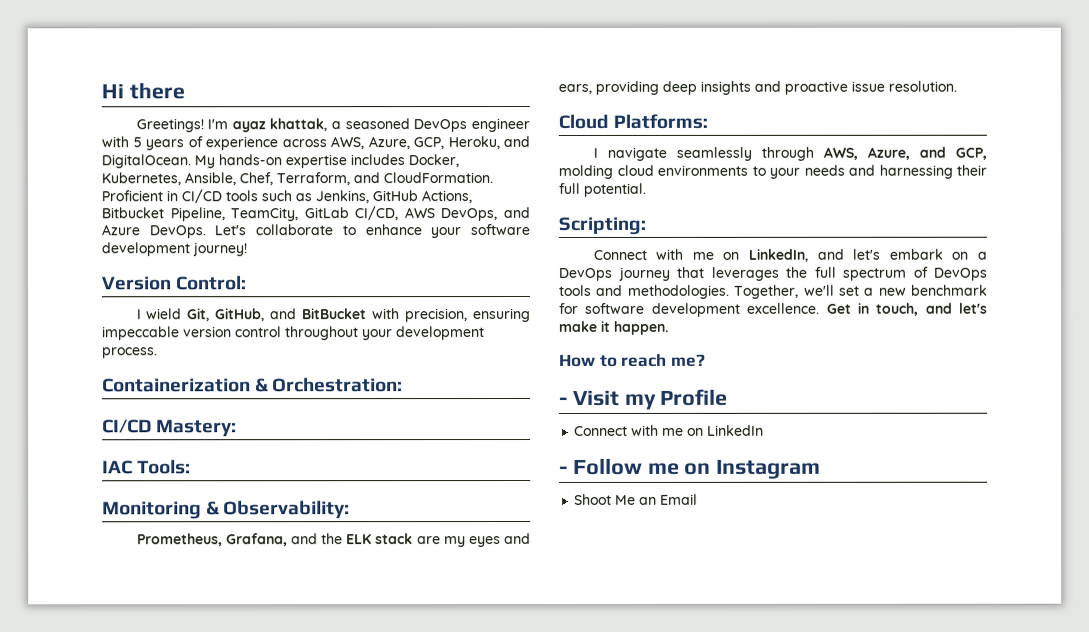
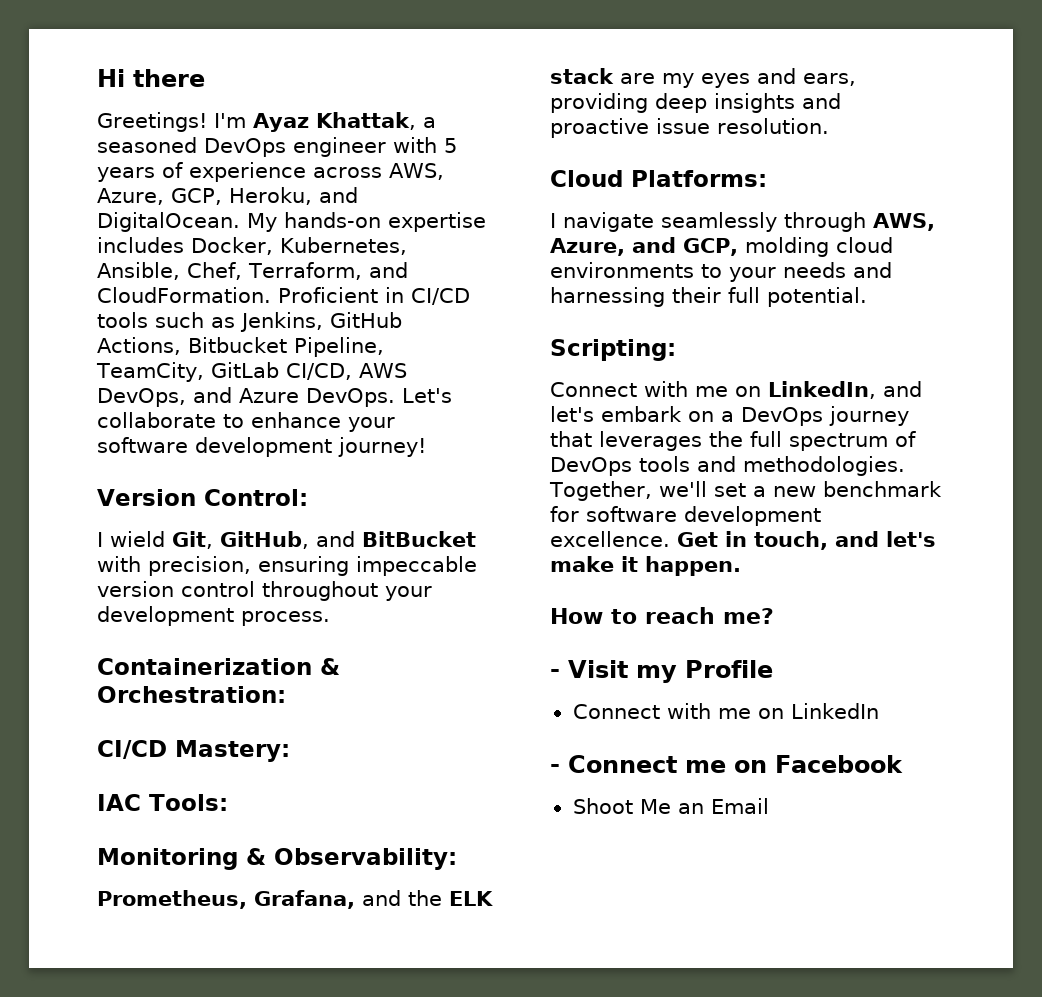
[231,118,328,133] ayaz khattak, -> [253,112,416,132] Ayaz Khattak,
[572,457,822,479] Follow me on Instagram -> [568,755,903,773] Connect me on Facebook

